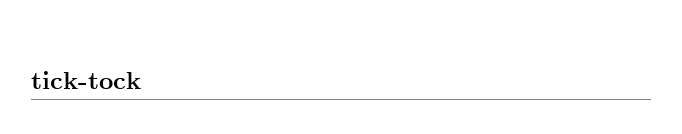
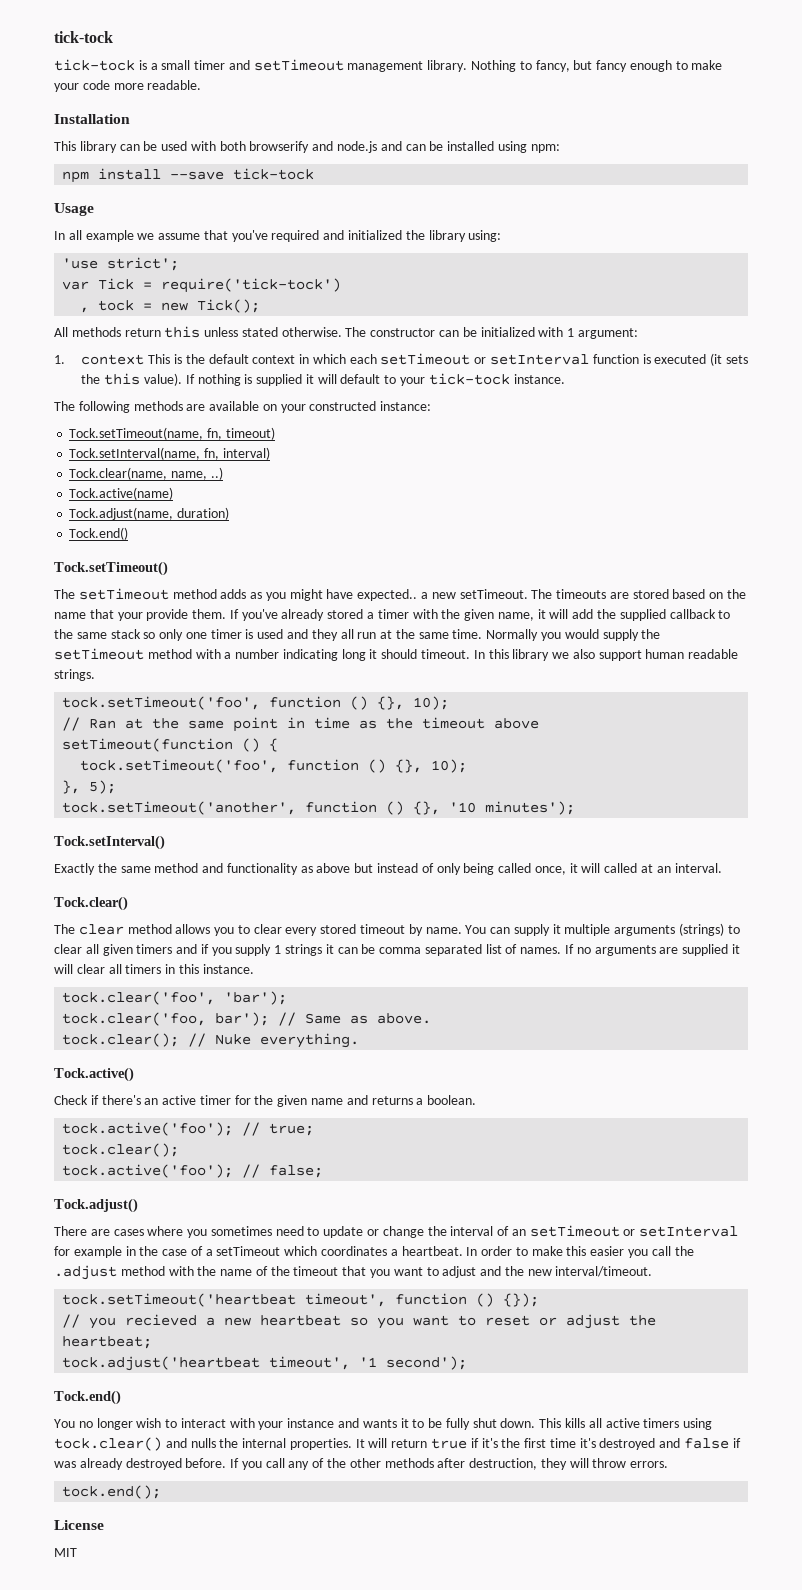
[31,71,141,89] tick-tock -> [54,31,113,43] [54,59,723,72] [54,80,202,92] [54,114,130,124] [54,141,560,153] [62,168,315,183] [54,203,94,216] [54,230,502,242] [62,257,180,271] [62,278,342,293] [80,299,261,313] [54,326,638,339] [54,353,748,366] [81,373,565,386] [54,401,432,413] [69,427,275,440] [69,447,270,460] [69,467,223,480] [69,487,174,500] [69,507,230,520] [69,527,129,540] [54,561,168,576] [54,588,747,601] [54,609,731,621] [54,629,661,641] [54,648,739,661] [54,669,95,681] [62,696,450,710] [62,717,540,732] [62,738,279,752] [80,759,468,773] [62,780,117,794] [62,801,576,815] [54,835,165,850] [54,863,722,875] [54,896,128,911] [54,923,740,936] [54,944,740,956] [54,964,254,974] [62,991,288,1005] [62,1012,432,1026] [62,1033,360,1048] [54,1067,134,1082] [54,1095,477,1107] [62,1122,315,1136] [62,1143,180,1157] [62,1164,324,1178] [54,1198,138,1213] [54,1225,739,1238] [54,1246,694,1258] [54,1265,653,1280] [62,1293,540,1307] [62,1314,657,1329] [62,1336,153,1349] [62,1356,468,1371] [54,1390,121,1405] [54,1418,713,1430] [54,1437,741,1451] [54,1458,669,1470] [62,1485,162,1499] [54,1520,104,1530] [54,1548,77,1557] tick-tock // tick-tock is a small timer and setTimeout management library. Nothing to fancy, but fancy enough to make your code more readable. // Installation // This library can be used with both browserify and node.js and can be installed using npm: // npm install --save tick-tock // Usage // In all example we assume that you've required and initialized the library using: // 'use strict'; // var Tick = require('tick-tock') // , tock = new Tick(); // All methods return this unless stated otherwise. The constructor can be initialized with 1 argument: // 1. context This is the default context in which each setTimeout or setInterval function is executed (it sets the this value). If nothing is supplied it will default to your tick-tock instance. // The following methods are available on your constructed instance: // Tock.setTimeout(name, fn, timeout) // Tock.setInterval(name, fn, interval) // Tock.clear(name, name, ..) // Tock.active(name) // Tock.adjust(name, duration) // Tock.end() // Tock.setTimeout() // The setTimeout method adds as you might have expected.. a new setTimeout. The timeouts are stored based on the name that your provide them. If you've already stored a timer with the given name, it will add the supplied callback to the same stack so only one timer is used and they all run at the same time. Normally you would supply the setTimeout method with a number indicating long it should timeout. In this library we also support human readable strings. // tock.setTimeout('foo', function () {}, 10); // // Ran at the same point in time as the timeout above // setTimeout(function () { // tock.setTimeout('foo', function () {}, 10); // }, 5); // tock.setTimeout('another', function () {}, '10 minutes'); // Tock.setInterval() // Exactly the same method and functionality as above but instead of only being called once, it will called at an interval. // Tock.clear() // The clear method allows you to clear every stored timeout by name. You can supply it multiple arguments (strings) to clear all given timers and if you supply 1 strings it can be comma separated list of names. If no arguments are supplied it will clear all timers in this instance. // tock.clear('foo', 'bar'); // tock.clear('foo, bar'); // Same as above. // tock.clear(); // Nuke everything. // Tock.active() // Check if there's an active timer for the given name and returns a boolean. // tock.active('foo'); // true; // tock.clear(); // tock.active('foo'); // false; // Tock.adjust() // There are cases where you sometimes need to update or change the interval of an setTimeout or setInterval for example in the case of a setTimeout which coordinates a heartbeat. In order to make this easier you call the .adjust method with the name of the timeout that you want to adjust and the new interval/timeout. // tock.setTimeout('heartbeat timeout', function () {}); // // you recieved a new heartbeat so you want to reset or adjust the heartbeat; // tock.adjust('heartbeat timeout', '1 second'); // Tock.end() // You no longer wish to interact with your instance and wants it to be fully shut down. This kills all active timers using tock.clear() and nulls the internal properties. It will return true if it's the first time it's destroyed and false if was already destroyed before. If you call any of the other methods after destruction, they will throw errors. // tock.end(); // License // MIT

